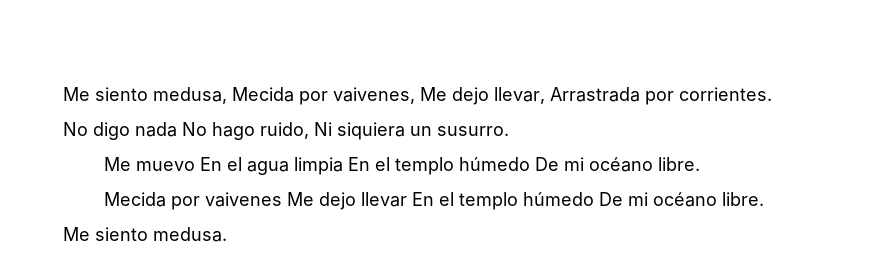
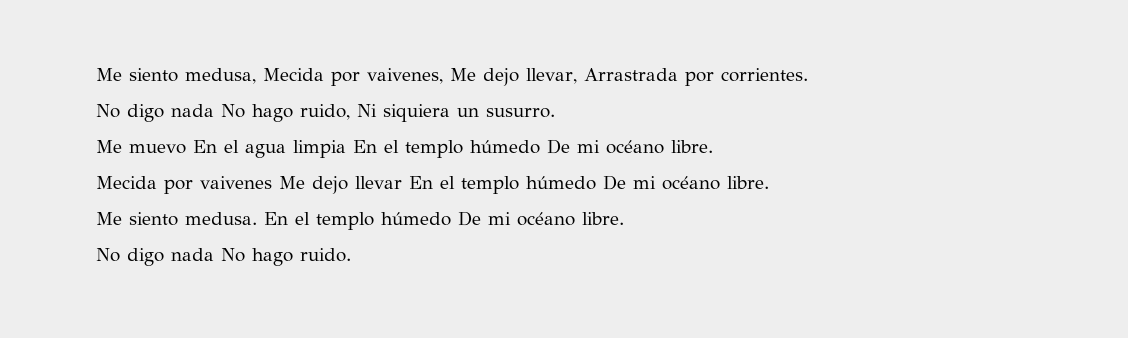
(227, 234) none -> [264,211,624,230] [96,248,351,266] En el templo húmedo De mi océano libre. // No digo nada No hago ruido.

